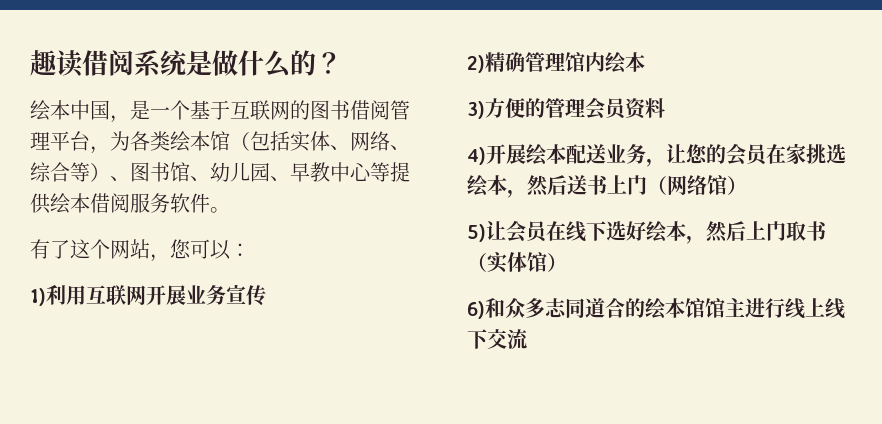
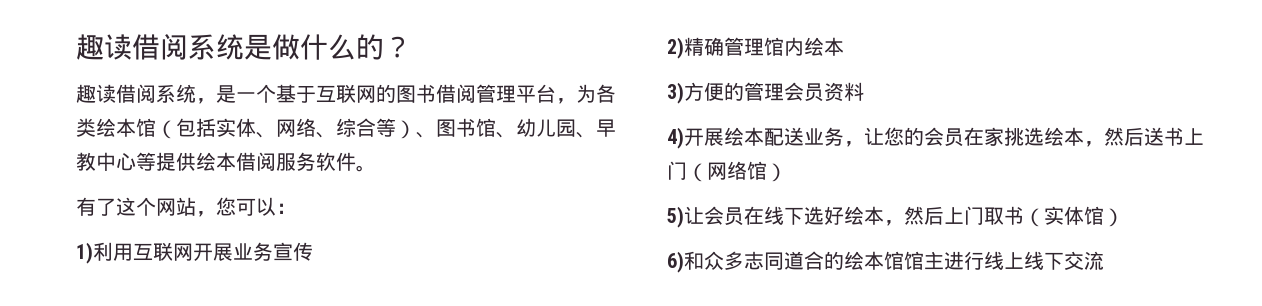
[30,100,110,121] 绘本中国 -> [76,84,196,103] 趣读借阅系统

